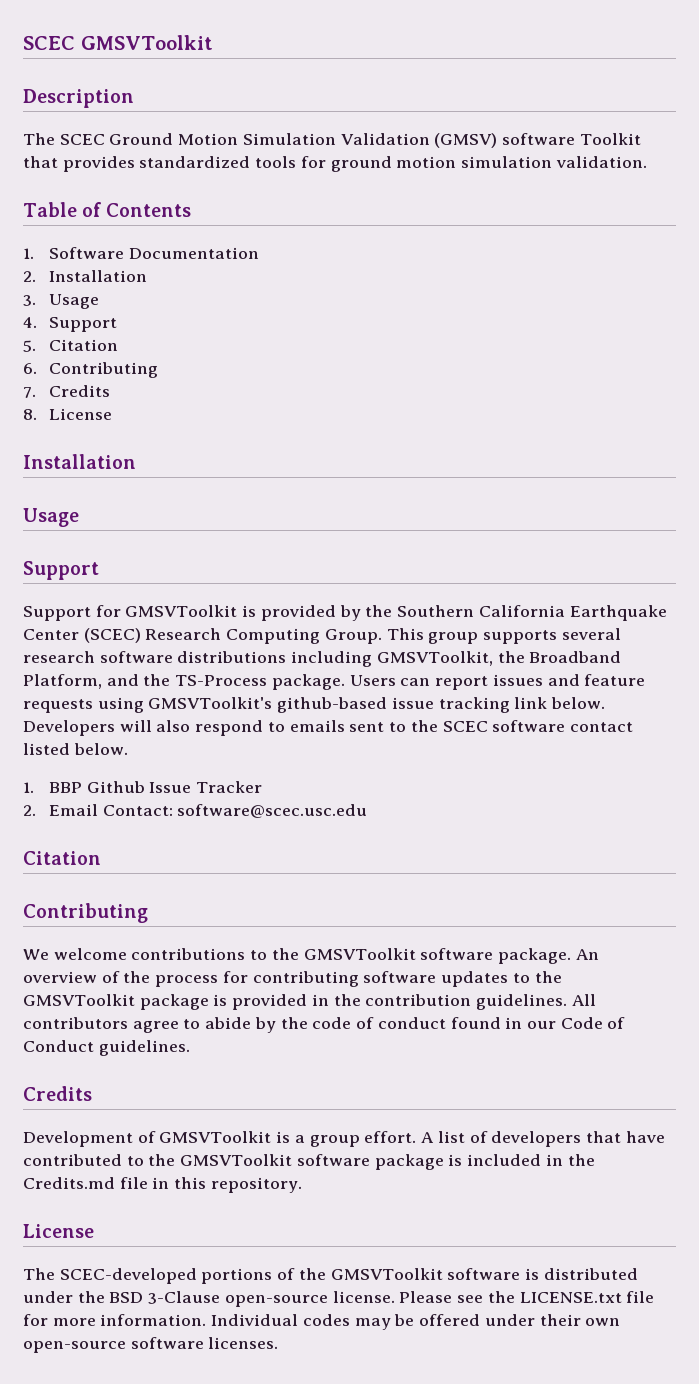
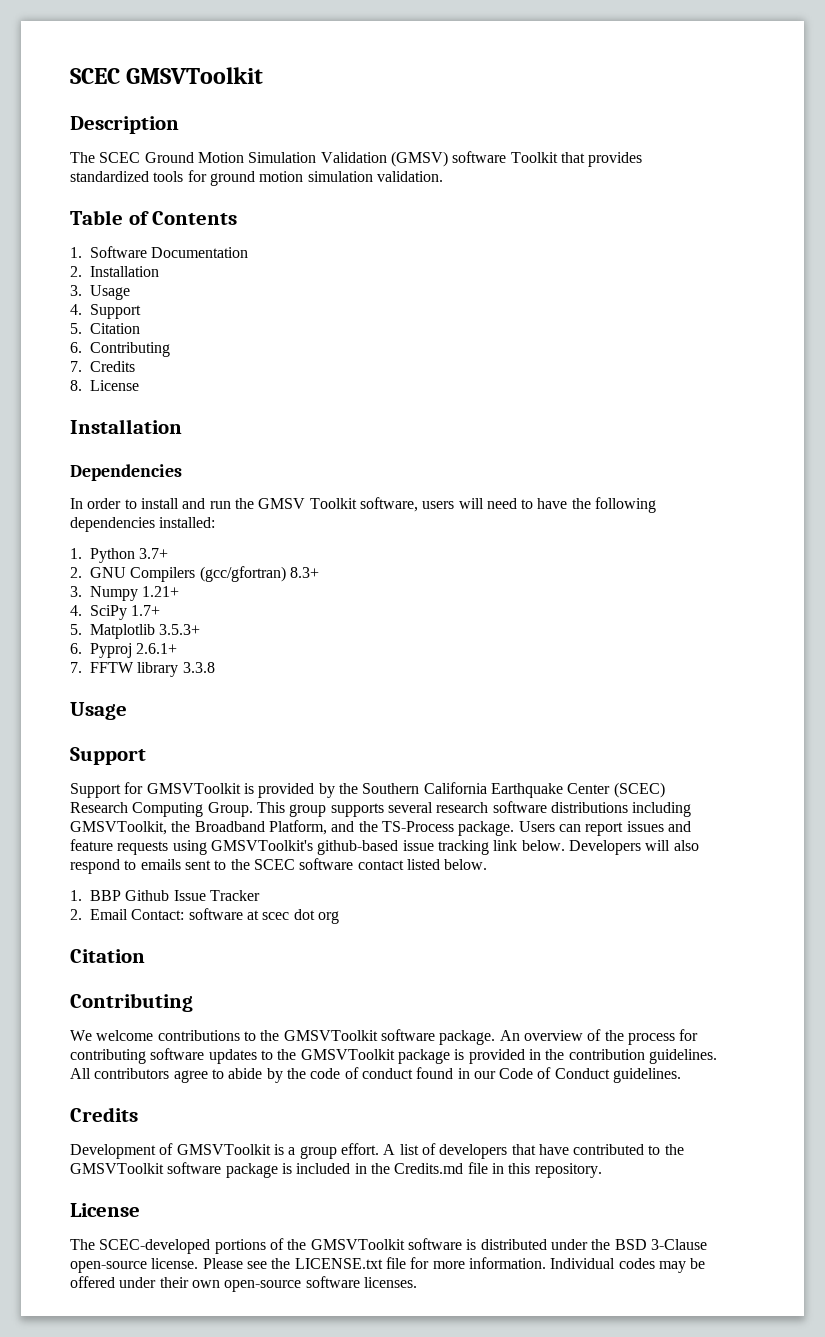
(136, 461) none -> [70,464,182,481] [70,497,657,513] [70,517,216,532] [70,548,169,563] [70,566,319,582] [70,586,180,601] [70,605,161,620] [70,624,201,639] [70,643,178,658] [70,662,215,677] // Dependencies // In order to install and run the GMSV Toolkit software, users will need to have the following dependencies installed: // 1. Python 3.7+ // 2. GNU Compilers (gcc/gfortran) 8.3+ // 3. Numpy 1.21+ // 4. SciPy 1.7+ // 5. Matplotlib 3.5.3+ // 6. Pyproj 2.6.1+ // 7. FFTW library 3.3.8
[177,804,368,818] software@scec.usc.edu -> [188,908,339,924] software at scec dot org

